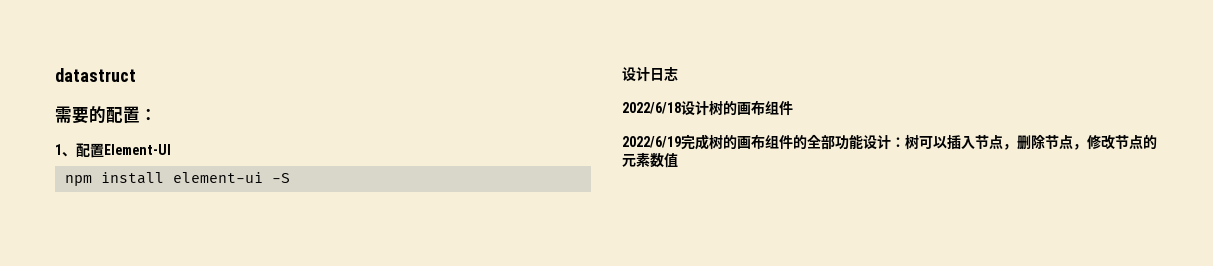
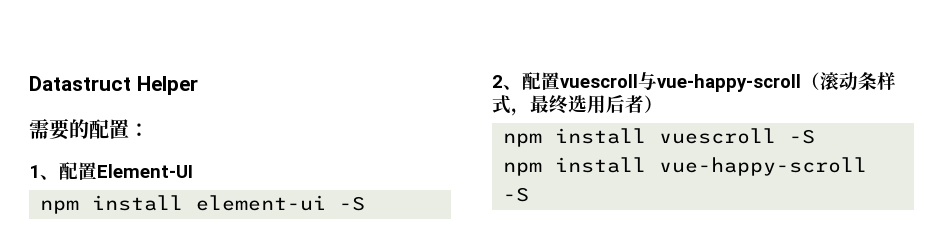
[55,68,136,82] datastruct -> [29,76,198,95] Datastruct Helper
[622,66,678,82] [622,100,793,116] [622,134,1157,150] [622,152,678,168] 设计日志 // 2022/6/18设计树的画布组件 // 2022/6/19完成树的画布组件的全部功能设计：树可以插入节点，删除节点，修改节点的元素数值 -> [492,72,896,92] [492,95,663,116] [502,128,815,147] [502,157,867,176] [502,187,529,202] 2、配置vuescroll与vue-happy-scroll（滚动条样式，最终选用后者） // npm install vuescroll -S // npm install vue-happy-scroll -S

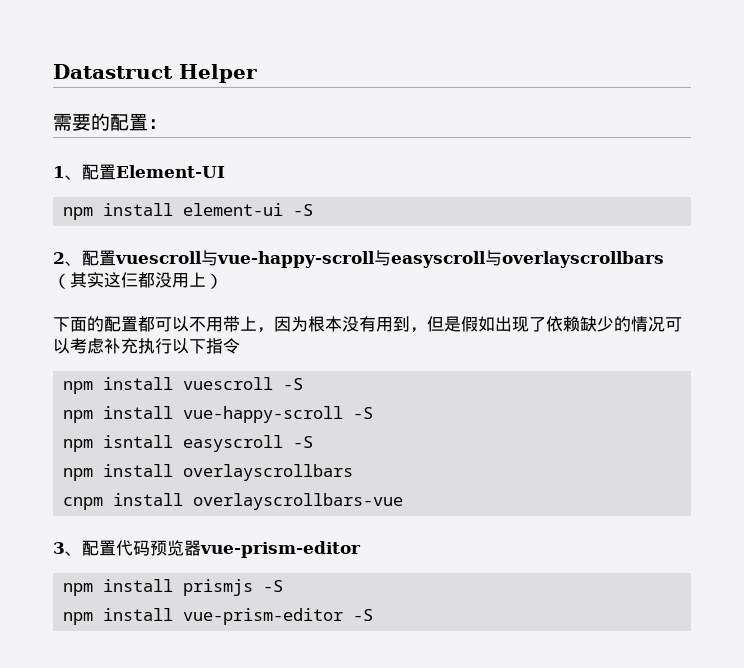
[801,72,896,90] [492,95,663,116] （滚动条样式，最终选用后者） -> [374,250,664,268] [53,272,223,289] [53,316,682,333] [53,338,240,354] 与easyscroll与overlayscrollbars（其实这仨都没用上） // 下面的配置都可以不用带上，因为根本没有用到，但是假如出现了依赖缺少的情况可以考虑补充执行以下指令
(529, 194) none -> [63,435,314,452] [63,464,354,481] [63,493,404,510] [53,540,361,558] [63,579,284,596] [63,608,374,625] // npm isntall easyscroll -S // npm install overlayscrollbars // cnpm install overlayscrollbars-vue // 3、配置代码预览器vue-prism-editor // npm install prismjs -S // npm install vue-prism-editor -S

